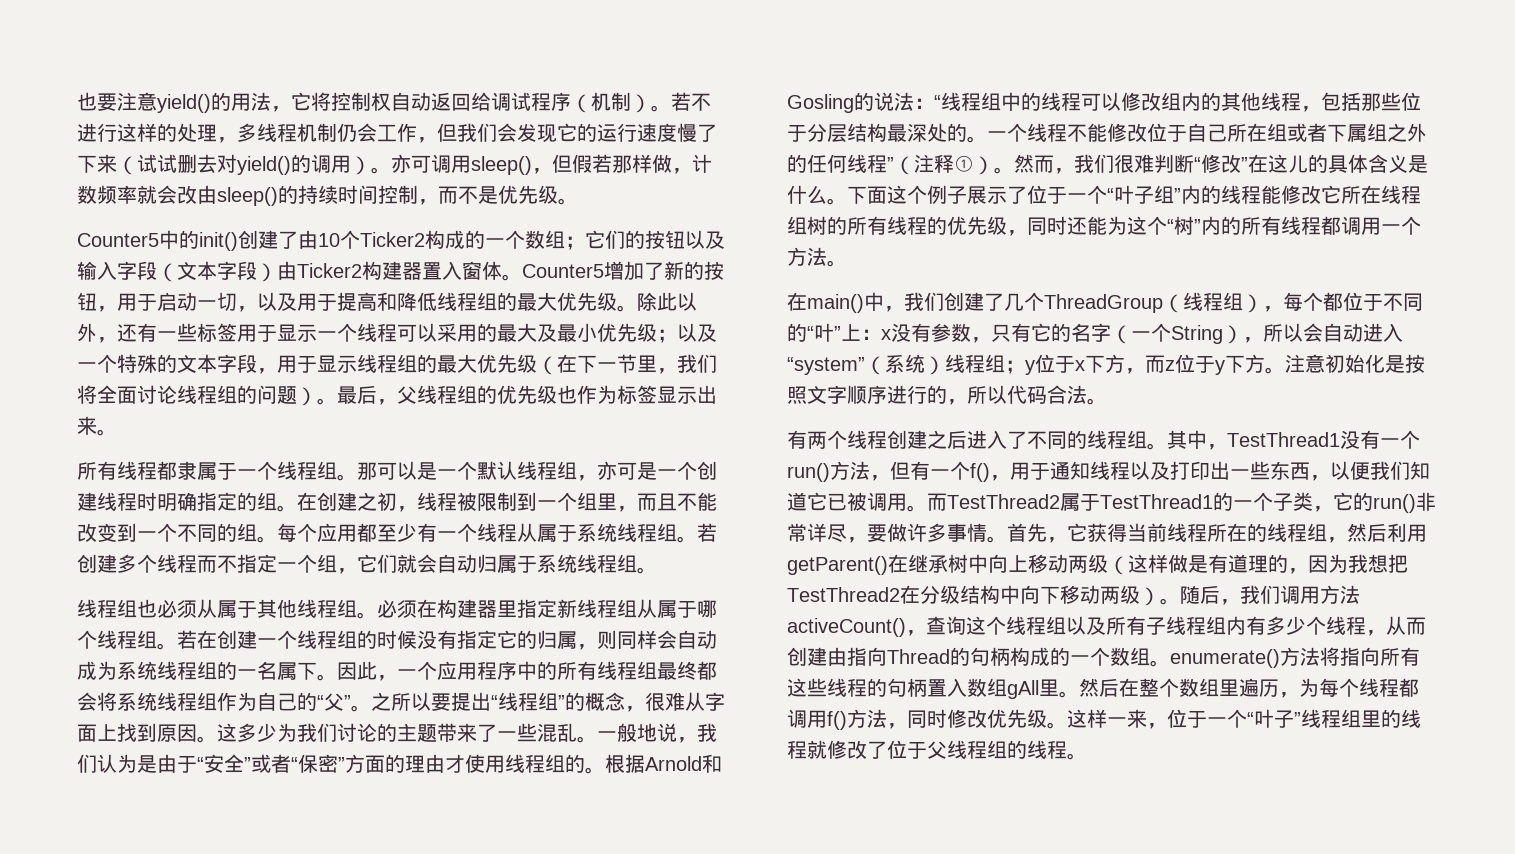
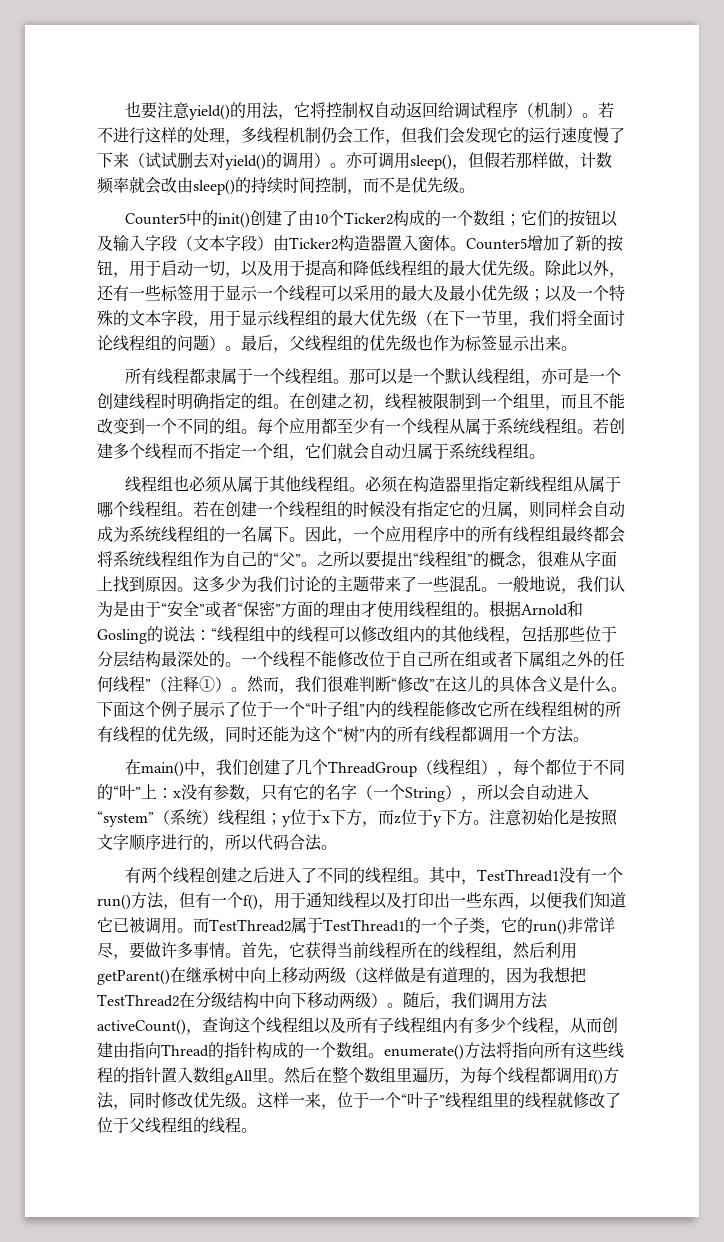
[382,261,402,280] 建 -> [354,235,370,251] 造
[457,599,477,618] 建 -> [429,476,446,492] 造
[970,647,1010,666] 句柄 -> [224,1042,256,1058] 指针
[887,678,927,697] 句柄 -> [129,1067,161,1083] 指针

